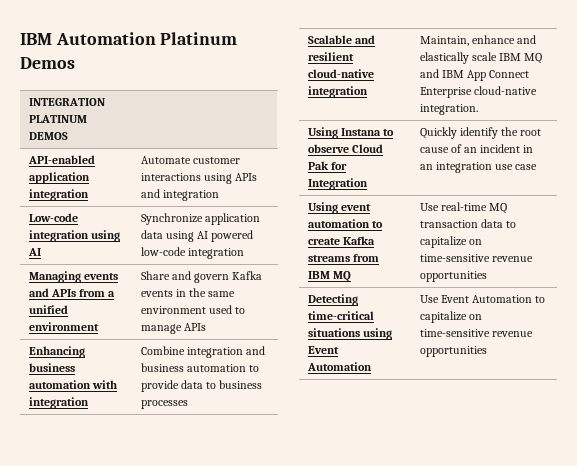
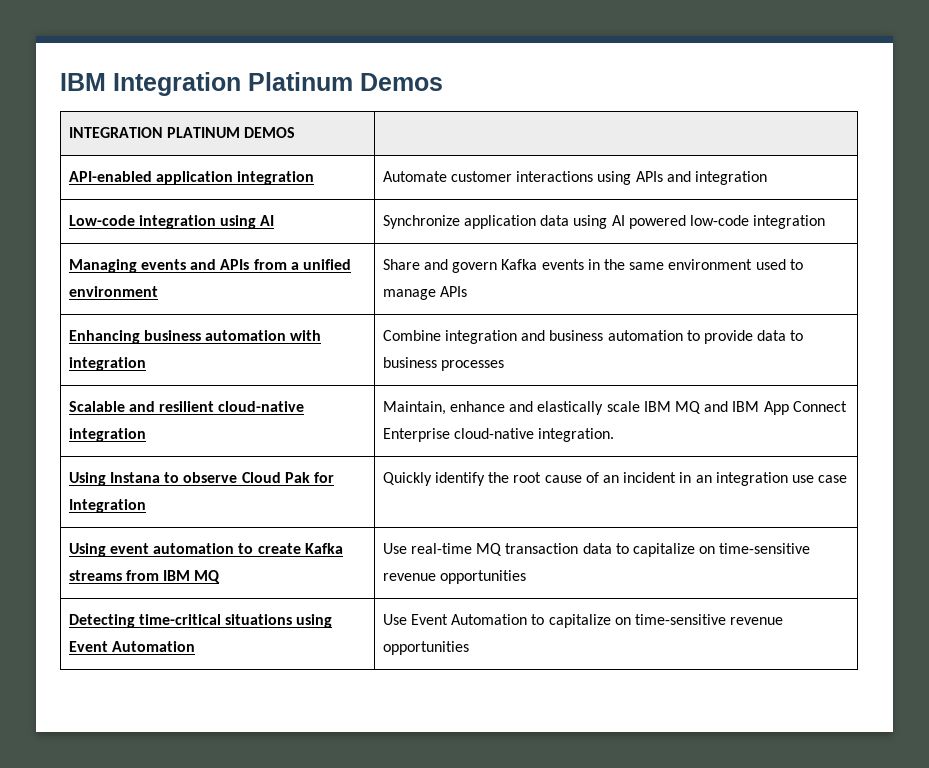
[20,32,156,45] IBM Automation -> [60,72,241,96] IBM Integration

